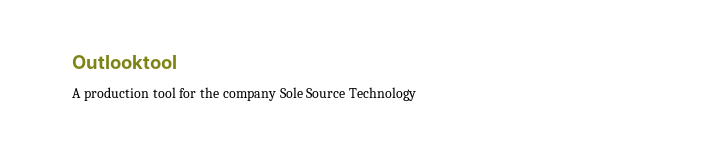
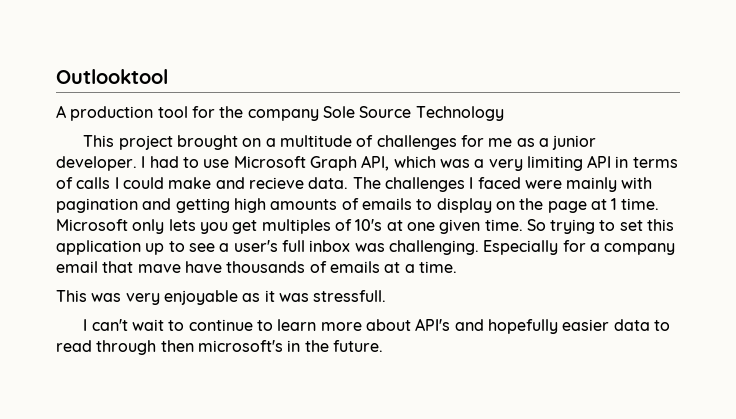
(417, 94) none -> [83,135,597,150] [56,155,678,171] [56,177,653,192] [56,198,660,213] [56,219,675,234] [56,240,676,255] [56,261,457,273] [56,290,387,305] [83,318,670,334] [56,340,383,355] // This project brought on a multitude of challenges for me as a junior developer. I had to use Microsoft Graph API, which was a very limiting API in terms of calls I could make and recieve data. The challenges I faced were mainly with pagination and getting high amounts of emails to display on the page at 1 time. Microsoft only lets you get multiples of 10's at one given time. So trying to set this application up to see a user's full inbox was challenging. Especially for a company email that mave have thousands of emails at a time. // This was very enjoyable as it was stressfull. // I can't wait to continue to learn more about API's and hopefully easier data to read through then microsoft's in the future.

